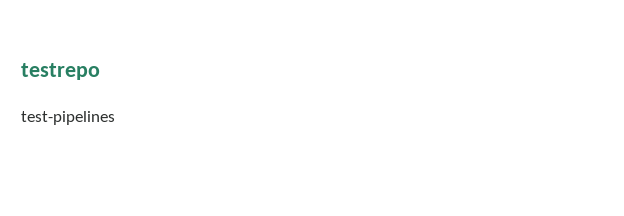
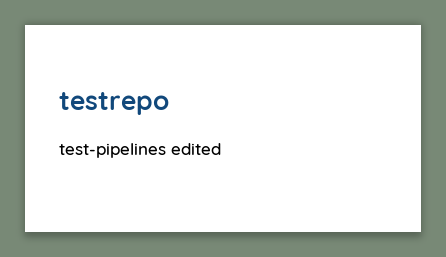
(115, 118) none -> [171,143,221,155] edited

